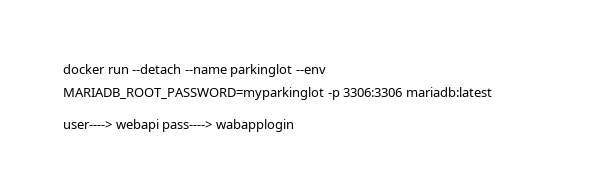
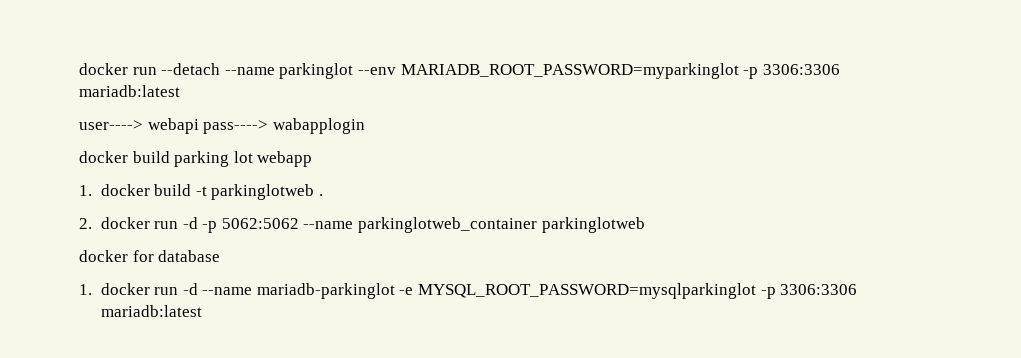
(294, 125) none -> [79,151,313,167] [79,184,323,200] [79,217,645,233] [79,250,221,262] [79,283,858,299] [100,305,202,317] // docker build parking lot webapp // 1. docker build -t parkinglotweb . // 2. docker run -d -p 5062:5062 --name parkinglotweb_container parkinglotweb // docker for database // 1. docker run -d --name mariadb-parkinglot -e MYSQL_ROOT_PASSWORD=mysqlparkinglot -p 3306:3306 mariadb:latest

